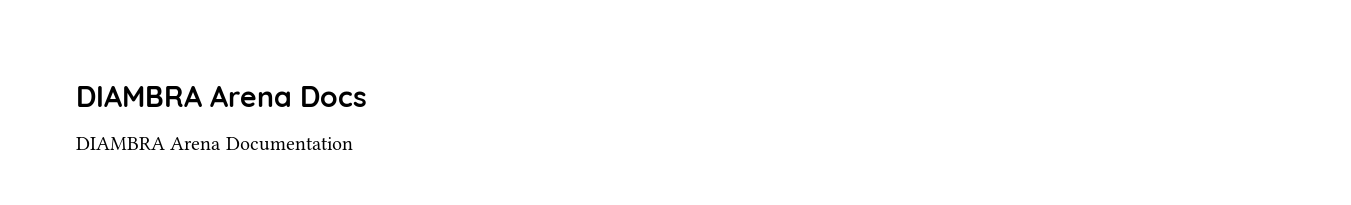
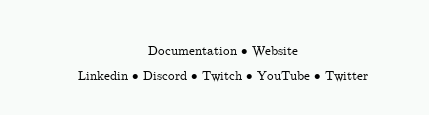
[76,85,367,107] [76,137,353,151] DIAMBRA Arena Docs // DIAMBRA Arena Documentation -> [147,46,298,58] [77,71,368,82] Documentation • Website // Linkedin • Discord • Twitch • YouTube • Twitter

